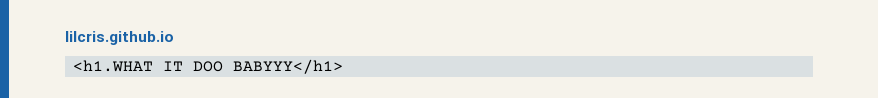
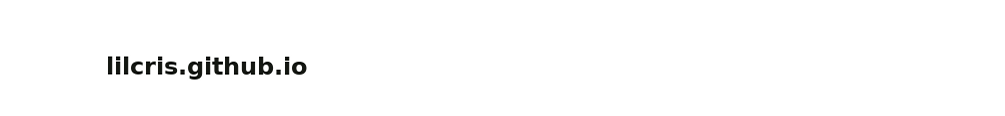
[73,59,344,74] // <h1.WHAT IT DOO BABYYY</h1> -> (308, 68) none

